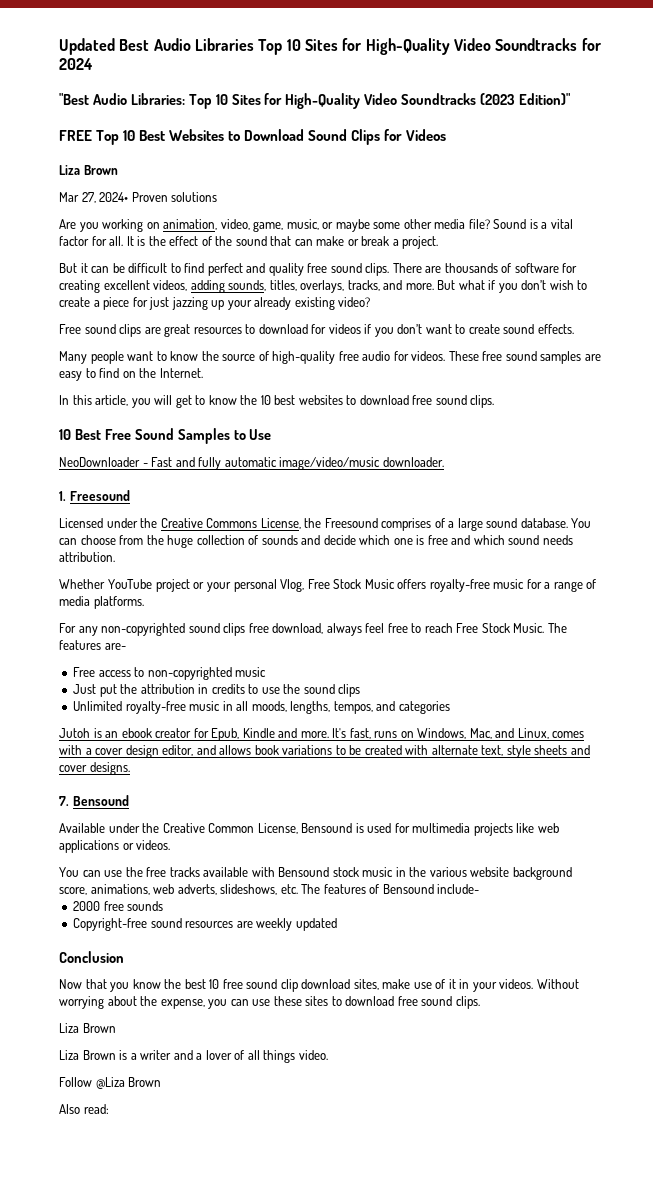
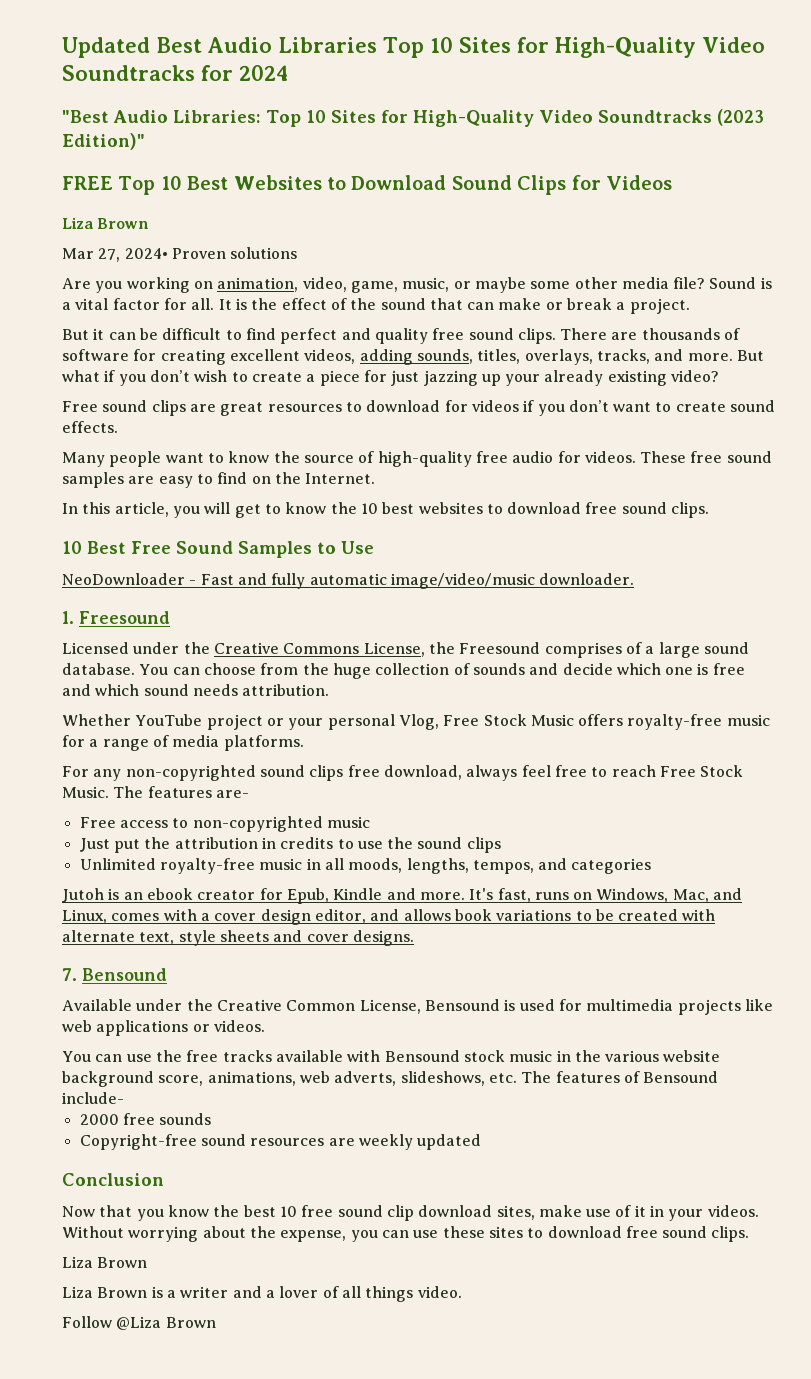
[59,1104,109,1114] // Also read: -> (216, 1322) none

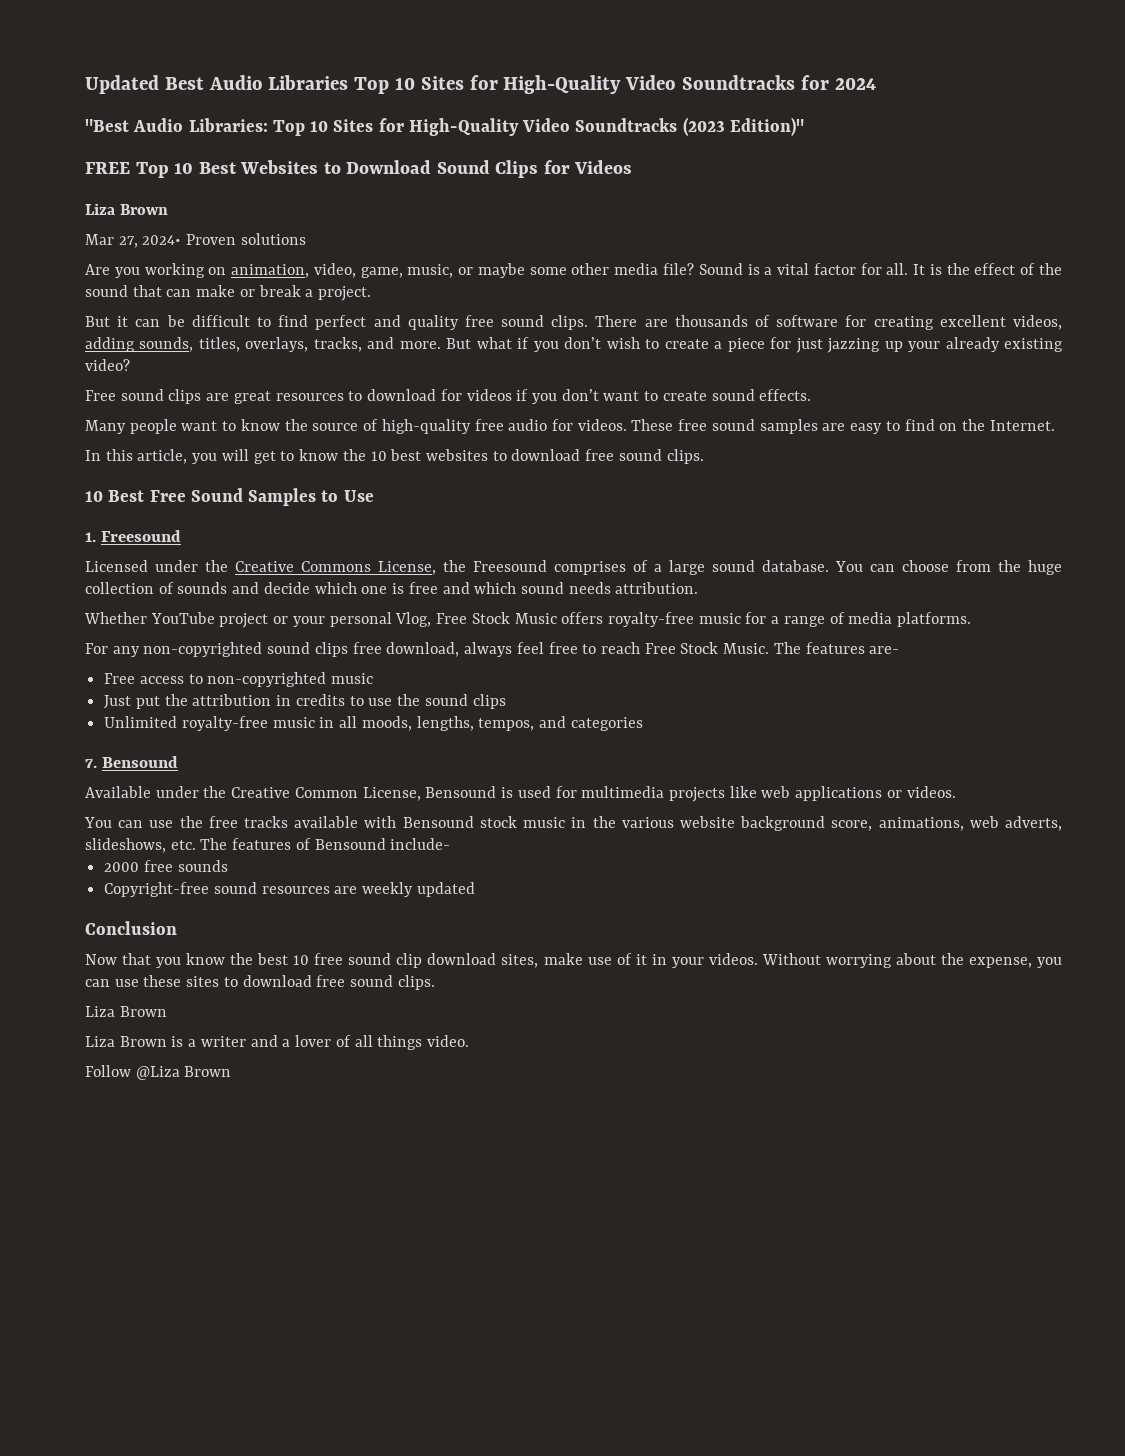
[62,573,635,589] // NeoDownloader - Fast and fully automatic image/video/music downloader. -> (374, 496) none
[62,888,743,904] [62,909,716,925] [62,930,414,946] // Jutoh is an ebook creator for Epub, Kindle and more. It's fast, runs on Windows, Mac, and Linux, comes with a cover design editor, and allows book variations to be created with alternate text, style sheets and cover designs. -> (643, 724) none

